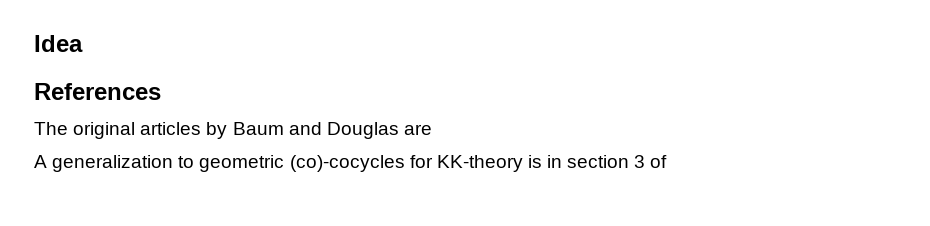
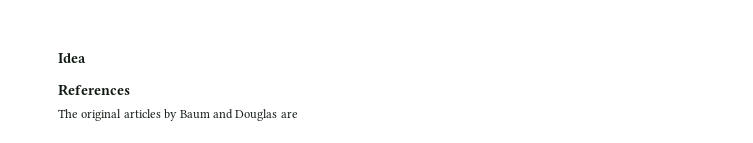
[34,155,668,172] // A generalization to geometric (co)-cocycles for KK-theory is in section 3 of -> (298, 114) none

